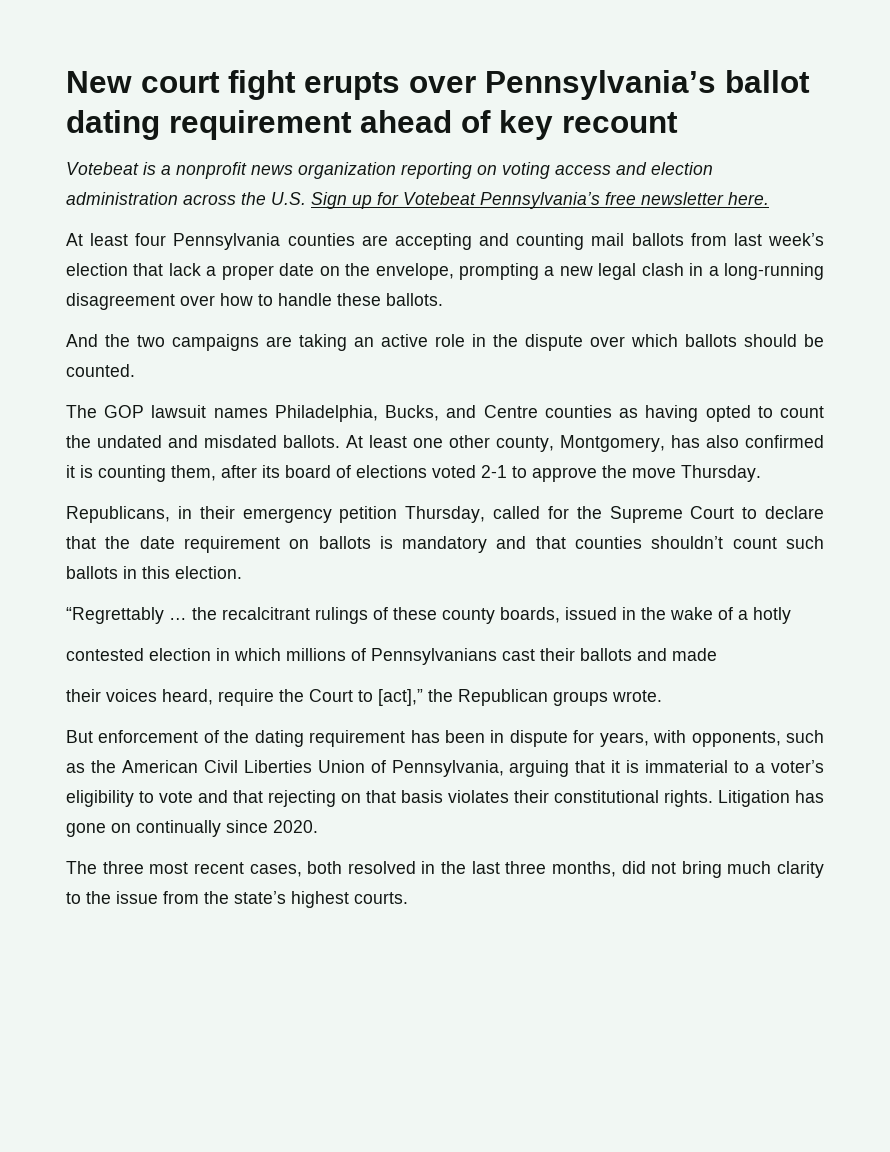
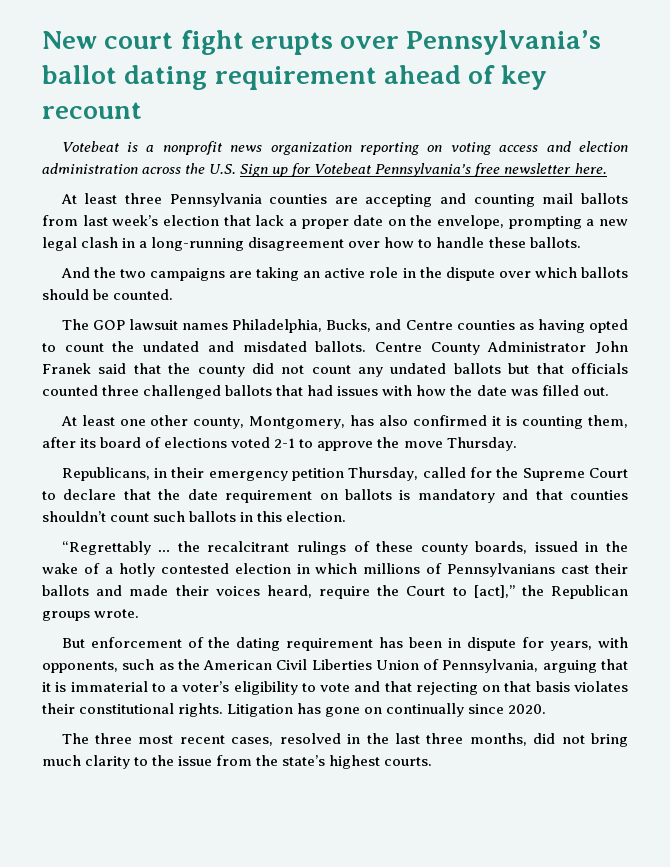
[135,233,167,246] four -> [124,193,162,204] three
(340, 441) none -> [374,341,628,355] [42,363,628,377] [42,385,609,399] Centre County Administrator John Franek said that the county did not count any undated ballots but that officials counted three challenged ballots that had issues with how the date was filled out. //
(791, 615) // -> (155, 570) none
(717, 654) // -> (169, 590) none
[307,861,343,874] both -> (274, 741) none

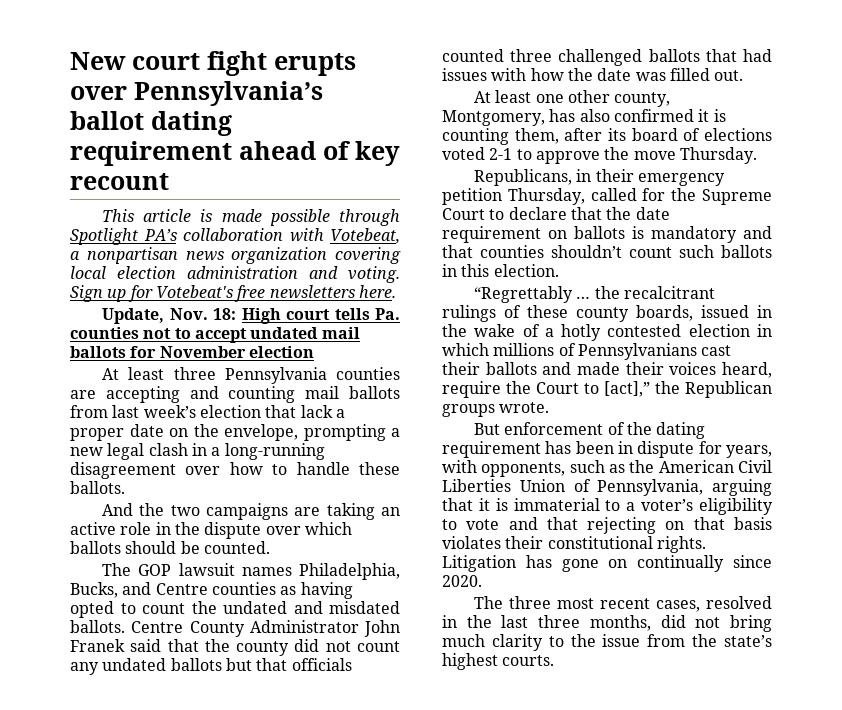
[61,141,629,155] [42,163,607,177] Votebeat is a nonprofit news organization reporting on voting access and election administration across the U.S. Sign up for Votebeat Pennsylvania’s free newsletter here. -> [102,209,400,226] [70,228,400,245] [70,247,401,264] [70,266,400,283] [70,285,396,302] [102,308,400,324] [70,327,360,343] [70,346,314,358] This article is made possible through Spotlight PA’s collaboration with Votebeat, a nonpartisan news organization covering local election administration and voting. Sign up for Votebeat's free newsletters here. // Update, Nov. 18: High court tells Pa. counties not to accept undated mail ballots for November election

